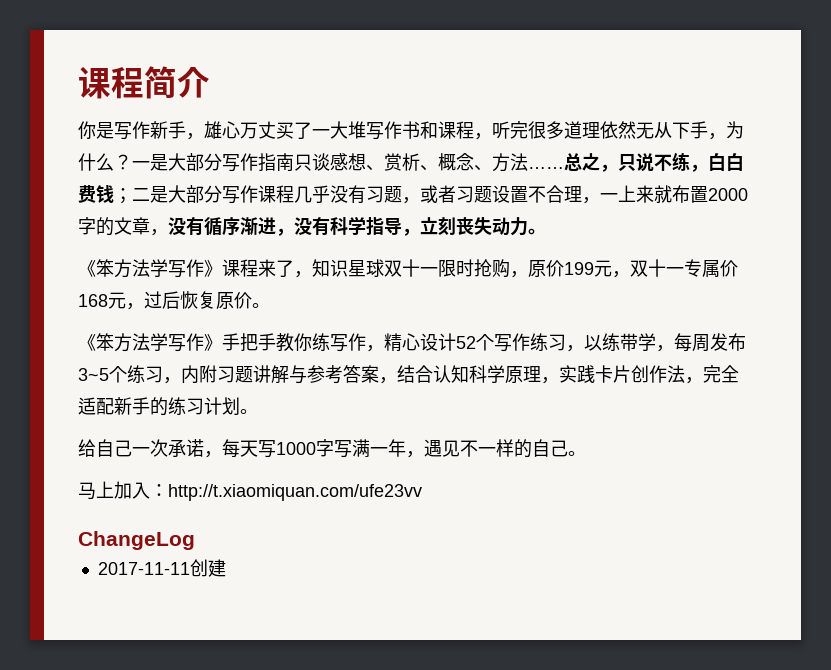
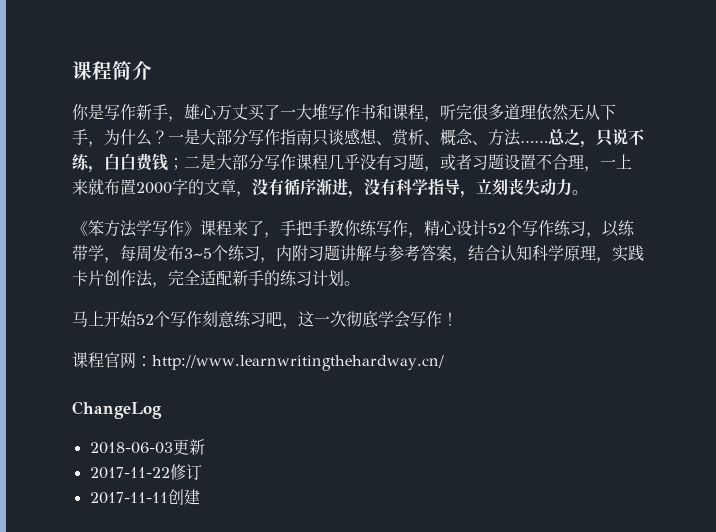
[312,259,738,278] [78,291,270,310] [78,333,222,352] 知识星球双十一限时抢购，原价199元，双十一专属价168元，过后恢复原价。 // 《笨方法学写作》 -> (280, 235) none
[78,439,586,458] [78,481,422,501] [78,531,195,550] 给自己一次承诺，每天写1000字写满一年，遇见不一样的自己。 // 马上加入：http://t.xiaomiquan.com/ufe23vv // ChangeLog -> [72,310,458,329] [72,352,444,371] [72,401,162,419] [89,439,205,455] [89,464,202,480] 马上开始52个写作刻意练习吧，这一次彻底学会写作！ // 课程官网：http://www.learnwritingthehardway.cn/ // ChangeLog // 2018-06-03更新 // 2017-11-22修订

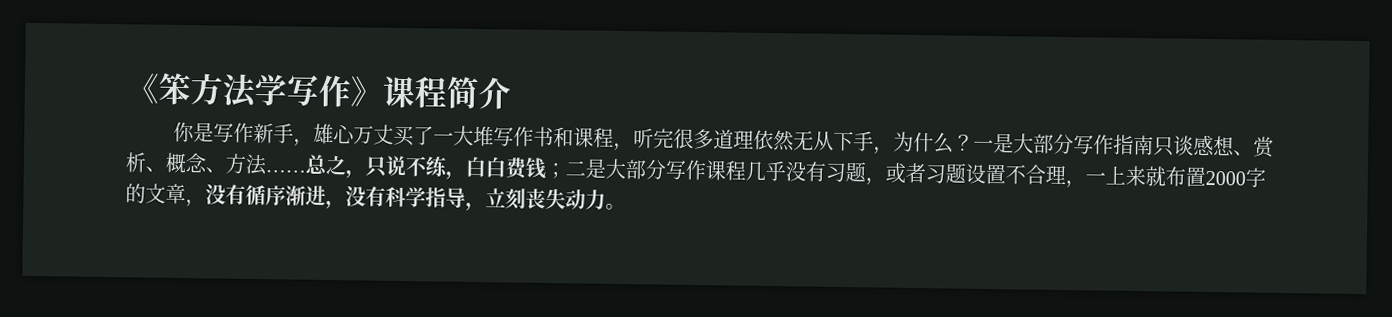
(72, 70) none -> [126,72,384,109] 《笨方法学写作》
[72,220,635,238] [72,245,644,263] [72,270,360,288] [72,310,458,329] [72,352,444,371] [72,401,162,419] [89,439,205,455] [89,464,202,480] [89,489,200,505] // 《笨方法学写作》课程来了，手把手教你练写作，精心设计52个写作练习，以练带学，每周发布3~5个练习，内附习题讲解与参考答案，结合认知科学原理，实践卡片创作法，完全适配新手的练习计划。 // 马上开始52个写作刻意练习吧，这一次彻底学会写作！ // 课程官网：http://www.learnwritingthehardway.cn/ // ChangeLog // 2018-06-03更新 // 2017-11-22修订 // 2017-11-11创建 -> (626, 207) none

